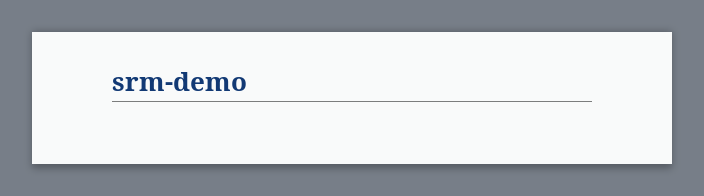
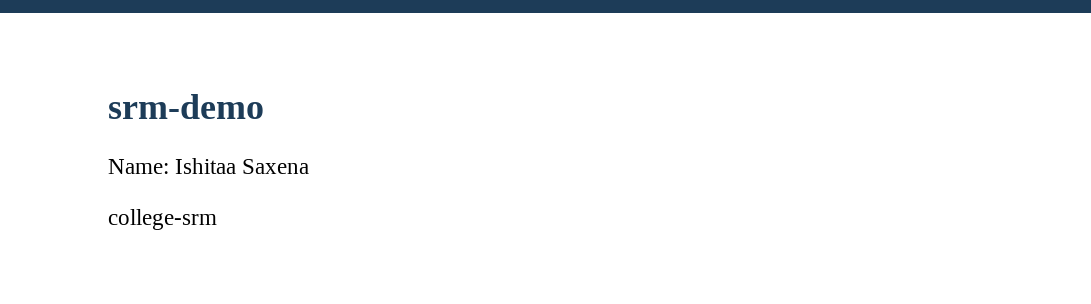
(247, 81) none -> [108,158,310,174] [108,209,217,230] // Name: Ishitaa Saxena // college-srm

